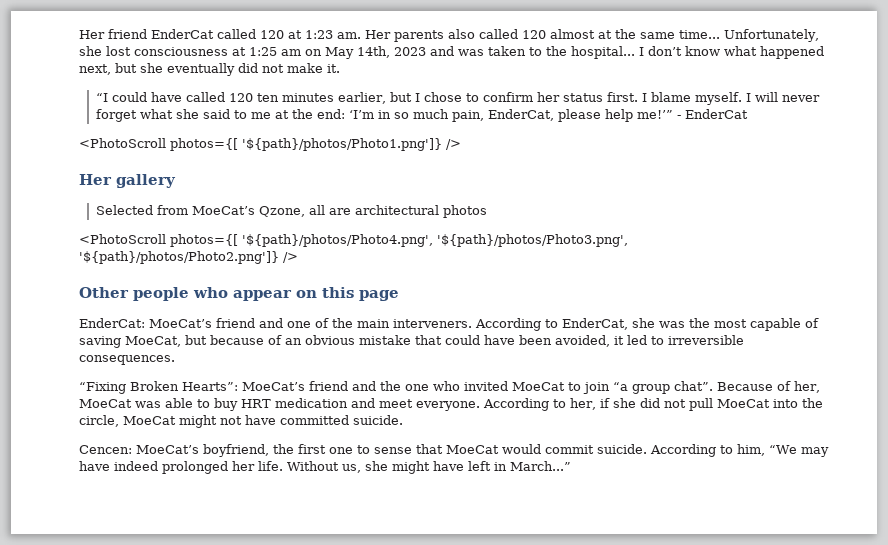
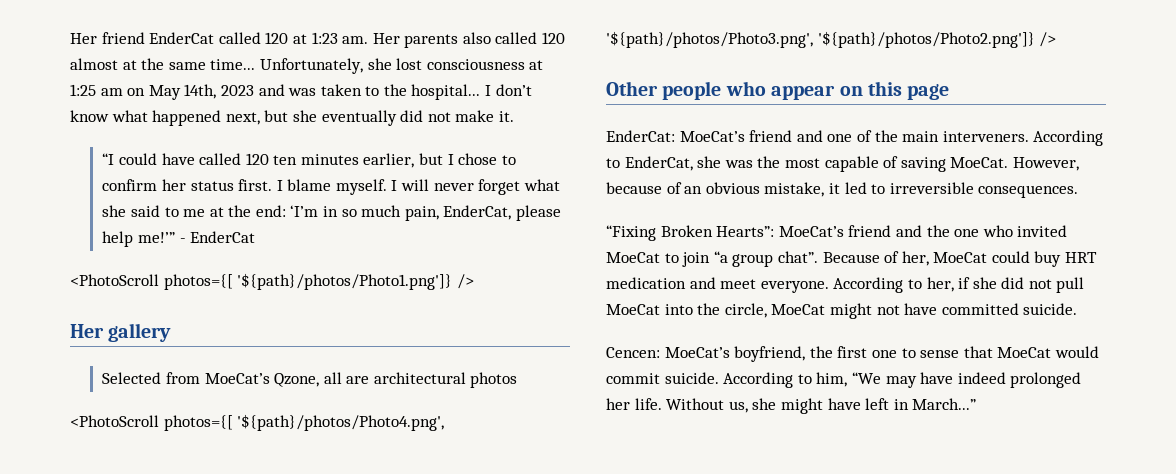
[125,335,207,347] MoeCat, but -> [950,157,1079,171] MoeCat. However,
[359,335,610,347] mistake that could have been avoided, -> [764,182,825,197] mistake,
[135,398,210,408] was able to -> [991,251,1030,263] could

